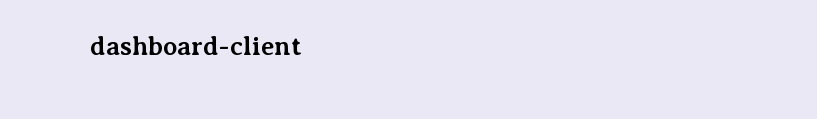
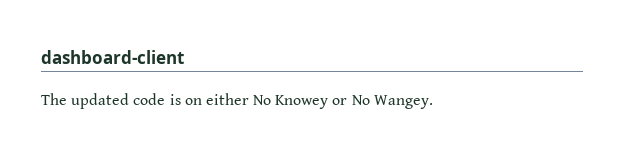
(302, 45) none -> [41,93,433,109] // The updated code is on either No Knowey or No Wangey.

